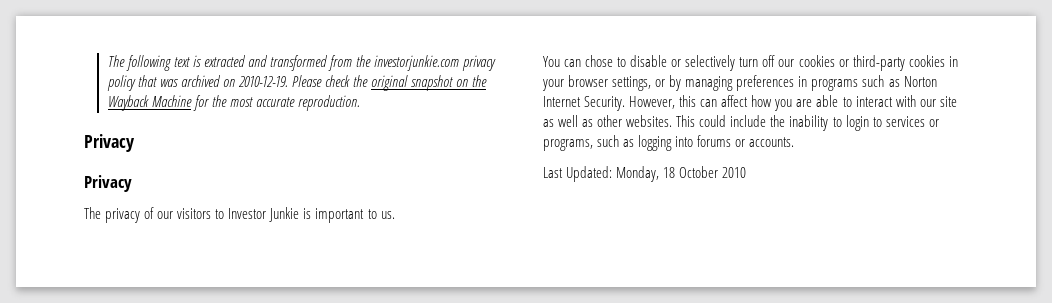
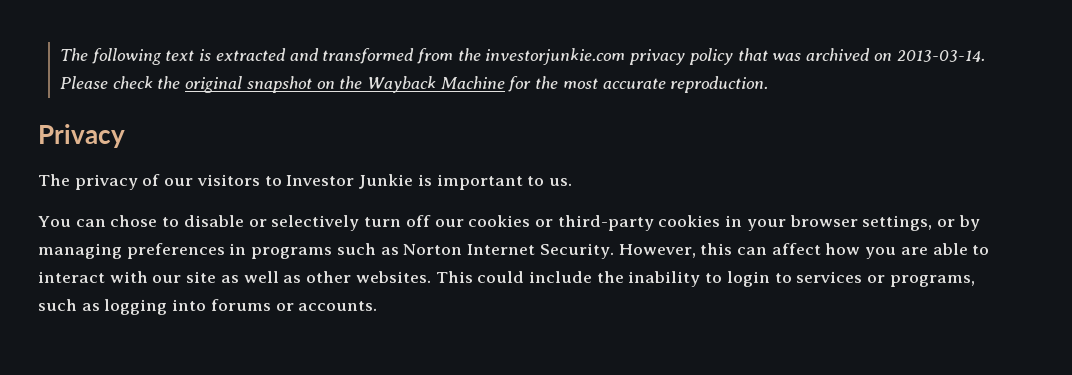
[237,76,288,87] 2010-12-19. -> [896,50,985,62] 2013-03-14.
[84,175,132,192] // Privacy -> (125, 136) none
[543,166,747,182] // Last Updated: Monday, 18 October 2010 -> (378, 306) none

